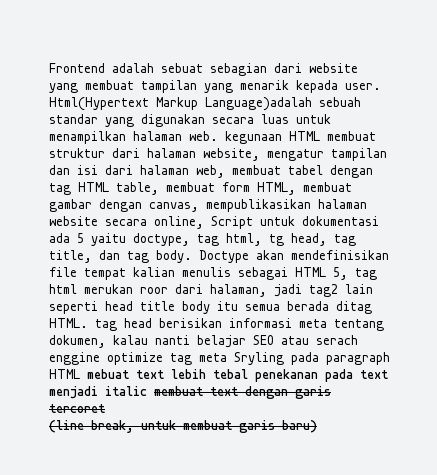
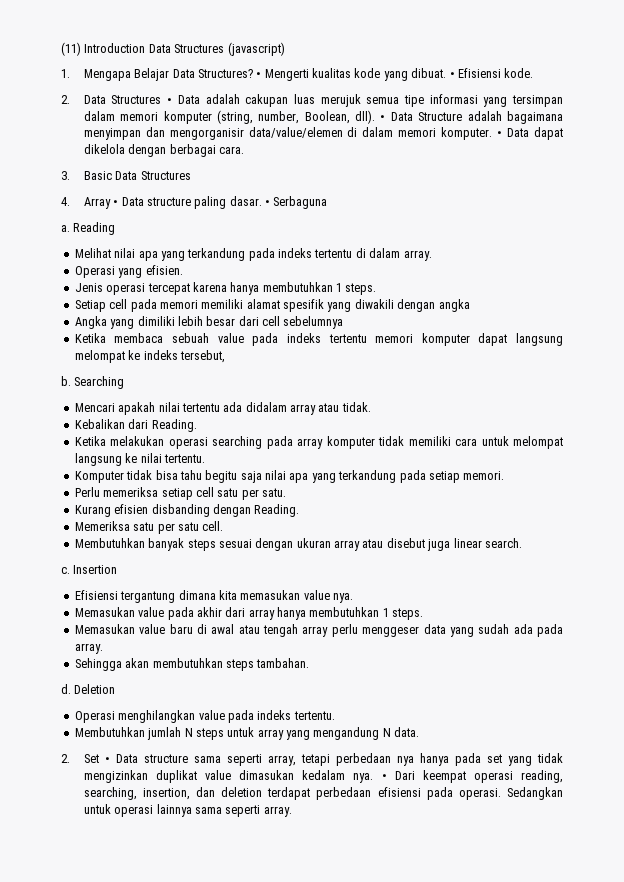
[49,63,358,76] [49,80,381,93] [49,97,361,111] [49,114,331,127] [49,131,376,144] [49,148,387,161] [49,165,373,178] [49,182,352,195] [49,199,367,212] [49,216,379,229] [49,233,356,246] [49,250,389,263] [49,267,377,280] [49,284,373,297] [49,301,372,314] [49,318,384,331] [49,335,358,348] [49,352,390,365] [49,369,388,382] [49,386,331,399] [49,404,105,413] [49,420,317,433] Frontend adalah sebuat sebagian dari website yang membuat tampilan yang menarik kepada user. Html(Hypertext Markup Language)adalah sebuah standar yang digunakan secara luas untuk menampilkan halaman web. kegunaan HTML membuat struktur dari halaman website, mengatur tampilan dan isi dari halaman web, membuat tabel dengan tag HTML table, membuat form HTML, membuat gambar dengan canvas, mempublikasikan halaman website secara online, Script untuk dokumentasi ada 5 yaitu doctype, tag html, tg head, tag title, dan tag body. Doctype akan mendefinisikan file tempat kalian menulis sebagai HTML 5, tag html merukan roor dari halaman, jadi tag2 lain seperti head title body itu semua berada ditag HTML. tag head berisikan informasi meta tentang dokumen, kalau nanti belajar SEO atau serach enggine optimize tag meta Sryling pada paragraph HTML mebuat text lebih tebal penekanan pada text menjadi italic membuat text dengan garis tercoret // (line break, untuk membuat garis baru) -> [61,42,285,56] [61,68,534,81] [61,94,563,107] [83,110,563,124] [83,127,563,140] [83,144,244,157] [61,171,191,180] [61,196,328,209] [61,222,116,235] [74,248,432,261] [74,265,183,278] [74,282,377,295] [74,299,470,312] [74,316,344,329] [74,333,563,346] [74,350,225,363] [61,376,125,389] [74,402,371,415] [74,419,197,432] [74,436,564,449] [74,453,205,466] [74,470,505,483] [74,487,286,500] [74,504,300,517] [74,521,224,534] [74,538,522,551] [61,565,118,574] [74,590,353,603] [74,607,424,620] [74,624,563,637] [74,643,103,654] [74,658,310,671] [61,684,116,694] [74,710,335,723] [74,727,420,740] [61,753,563,766] [83,770,563,783] [83,787,563,800] [83,804,292,817] (11) Introduction Data Structures (javascript) // 1. Mengapa Belajar Data Structures? • Mengerti kualitas kode yang dibuat. • Efisiensi kode. // 2. Data Structures • Data adalah cakupan luas merujuk semua tipe informasi yang tersimpan dalam memori komputer (string, number, Boolean, dll). • Data Structure adalah bagaimana menyimpan dan mengorganisir data/value/elemen di dalam memori komputer. • Data dapat dikelola dengan berbagai cara. // 3. Basic Data Structures // 4. Array • Data structure paling dasar. • Serbaguna // a. Reading // Melihat nilai apa yang terkandung pada indeks tertentu di dalam array. // Operasi yang efisien. // Jenis operasi tercepat karena hanya membutuhkan 1 steps. // Setiap cell pada memori memiliki alamat spesifik yang diwakili dengan angka // Angka yang dimiliki lebih besar dari cell sebelumnya // Ketika membaca sebuah value pada indeks tertentu memori komputer dapat langsung melompat ke indeks tersebut, // b. Searching // Mencari apakah nilai tertentu ada didalam array atau tidak. // Kebalikan dari Reading. // Ketika melakukan operasi searching pada array komputer tidak memiliki cara untuk melompat langsung ke nilai tertentu. // Komputer tidak bisa tahu begitu saja nilai apa yang terkandung pada setiap memori. // Perlu memeriksa setiap cell satu per satu. // Kurang efisien disbanding dengan Reading. // Memeriksa satu per satu cell. // Membutuhkan banyak steps sesuai dengan ukuran array atau disebut juga linear search. // c. Insertion // Efisiensi tergantung dimana kita memasukan value nya. // Memasukan value pada akhir dari array hanya membutuhkan 1 steps. // Memasukan value baru di awal atau tengah array perlu menggeser data yang sudah ada pada array. // Sehingga akan membutuhkan steps tambahan. // d. Deletion // Operasi menghilangkan value pada indeks tertentu. // Membutuhkan jumlah N steps untuk array yang mengandung N data. // 2. Set • Data structure sama seperti array, tetapi perbedaan nya hanya pada set yang tidak mengizinkan duplikat value dimasukan kedalam nya. • Dari keempat operasi reading, searching, insertion, dan deletion terdapat perbedaan efisiensi pada operasi. Sedangkan untuk operasi lainnya sama seperti array.

